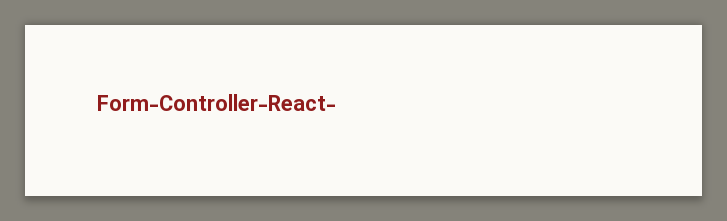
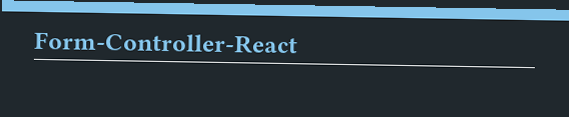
[97,94,336,111] Form-Controller-React- -> [34,31,298,55] Form-Controller-React

